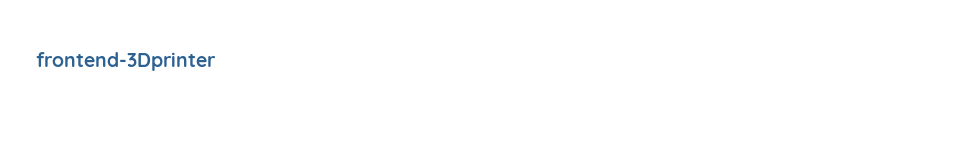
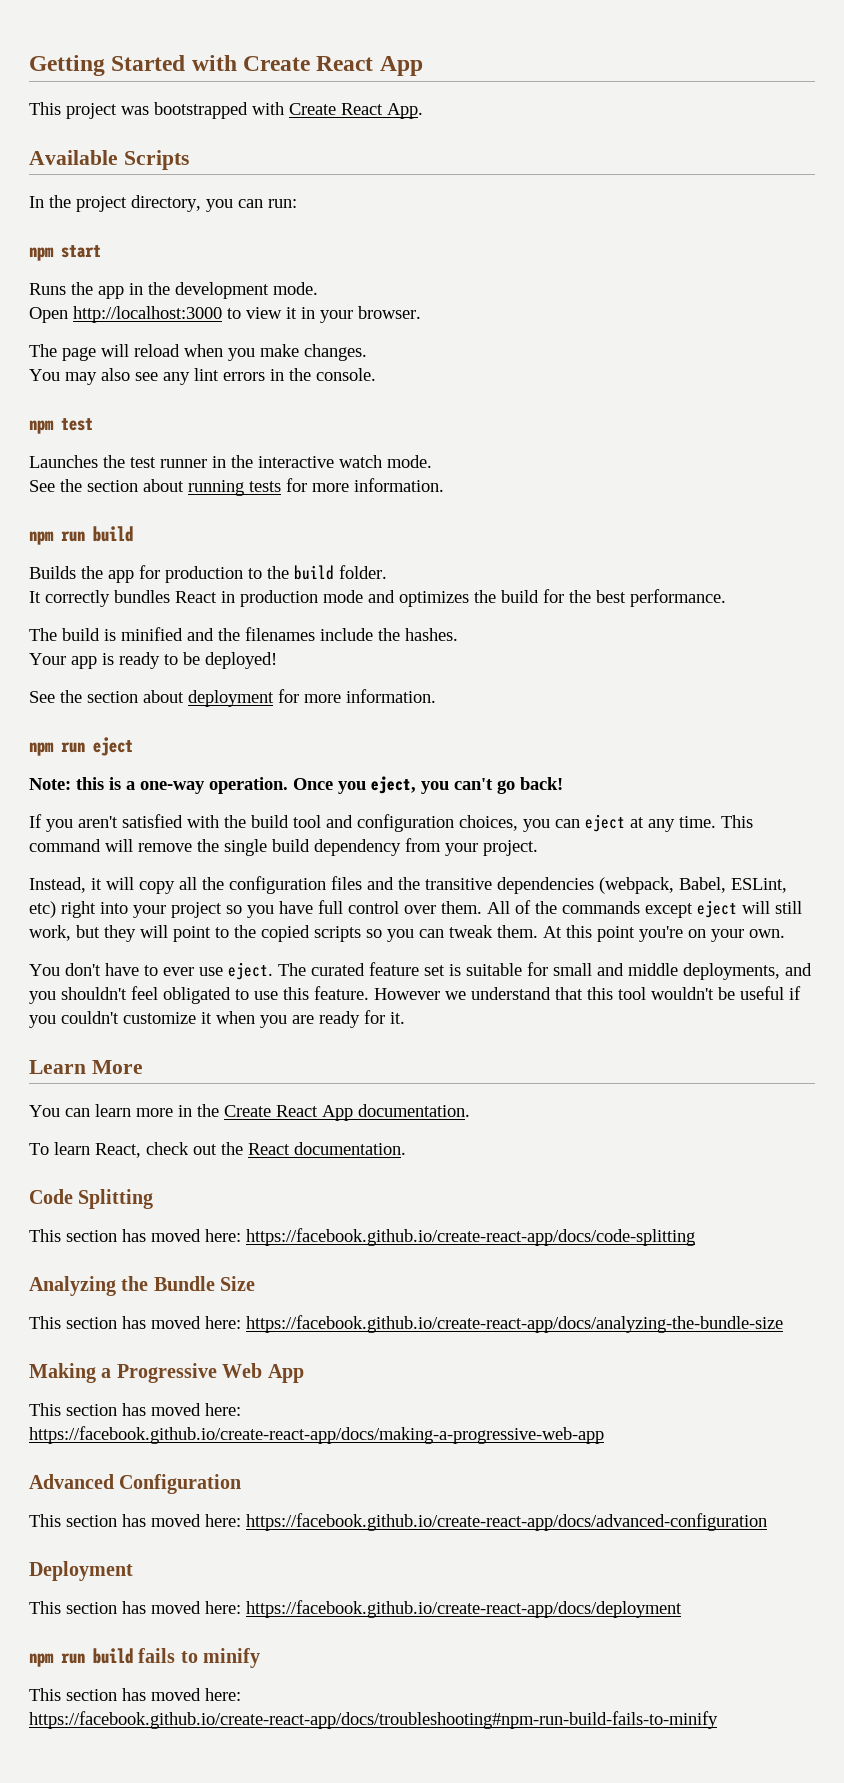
[36,52,216,71] frontend-3Dprinter -> [29,55,423,76] [29,102,423,119] [29,150,189,170] [29,195,297,212] [29,245,101,261] [29,282,318,299] [29,306,421,323] [29,344,367,361] [29,368,376,385] [29,418,93,434] [29,455,432,468] [29,478,444,496] [29,526,133,545] [29,565,387,583] [29,589,726,607] [29,627,458,641] [29,652,277,669] [29,689,436,707] [29,737,133,756] [29,776,563,794] [29,814,753,832] [29,838,538,856] [29,876,787,894] [29,900,802,918] [29,925,785,942] [29,962,812,980] [29,986,801,1004] [29,1010,405,1028] [29,1060,143,1074] [29,1104,470,1121] [29,1142,406,1158] [29,1189,154,1209] [29,1228,695,1246] [29,1276,256,1296] [29,1315,783,1333] [29,1363,304,1383] [29,1403,241,1416] [29,1426,604,1444] [29,1474,242,1494] [29,1513,767,1531] [29,1561,133,1581] [29,1600,682,1618] [29,1648,261,1668] [29,1688,241,1701] [29,1711,718,1729] Getting Started with Create React App // This project was bootstrapped with Create React App. // Available Scripts // In the project directory, you can run: // npm start // Runs the app in the development mode. // Open http://localhost:3000 to view it in your browser. // The page will reload when you make changes. // You may also see any lint errors in the console. // npm test // Launches the test runner in the interactive watch mode. // See the section about running tests for more information. // npm run build // Builds the app for production to the build folder. // It correctly bundles React in production mode and optimizes the build for the best performance. // The build is minified and the filenames include the hashes. // Your app is ready to be deployed! // See the section about deployment for more information. // npm run eject // Note: this is a one-way operation. Once you eject, you can't go back! // If you aren't satisfied with the build tool and configuration choices, you can eject at any time. This command will remove the single build dependency from your project. // Instead, it will copy all the configuration files and the transitive dependencies (webpack, Babel, ESLint, etc) right into your project so you have full control over them. All of the commands except eject will still work, but they will point to the copied scripts so you can tweak them. At this point you're on your own. // You don't have to ever use eject. The curated feature set is suitable for small and middle deployments, and you shouldn't feel obligated to use this feature. However we understand that this tool wouldn't be useful if you couldn't customize it when you are ready for it. // Learn More // You can learn more in the Create React App documentation. // To learn React, check out the React documentation. // Code Splitting // This section has moved here: https://facebook.github.io/create-react-app/docs/code-splitting // Analyzing the Bundle Size // This section has moved here: https://facebook.github.io/create-react-app/docs/analyzing-the-bundle-size // Making a Progressive Web App // This section has moved here: https://facebook.github.io/create-react-app/docs/making-a-progressive-web-app // Advanced Configuration // This section has moved here: https://facebook.github.io/create-react-app/docs/advanced-configuration // Deployment // This section has moved here: https://facebook.github.io/create-react-app/docs/deployment // npm run build fails to minify // This section has moved here: https://facebook.github.io/create-react-app/docs/troubleshooting#npm-run-build-fails-to-minify

